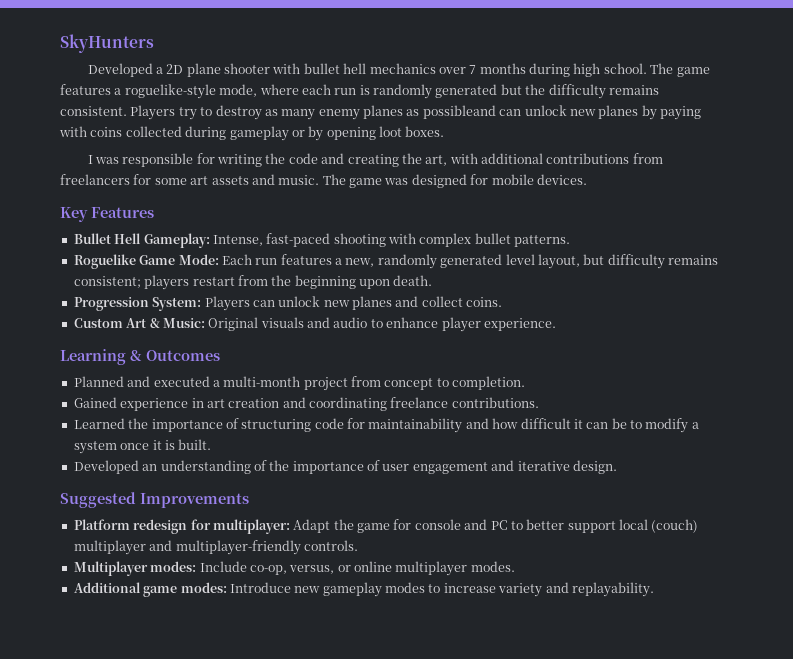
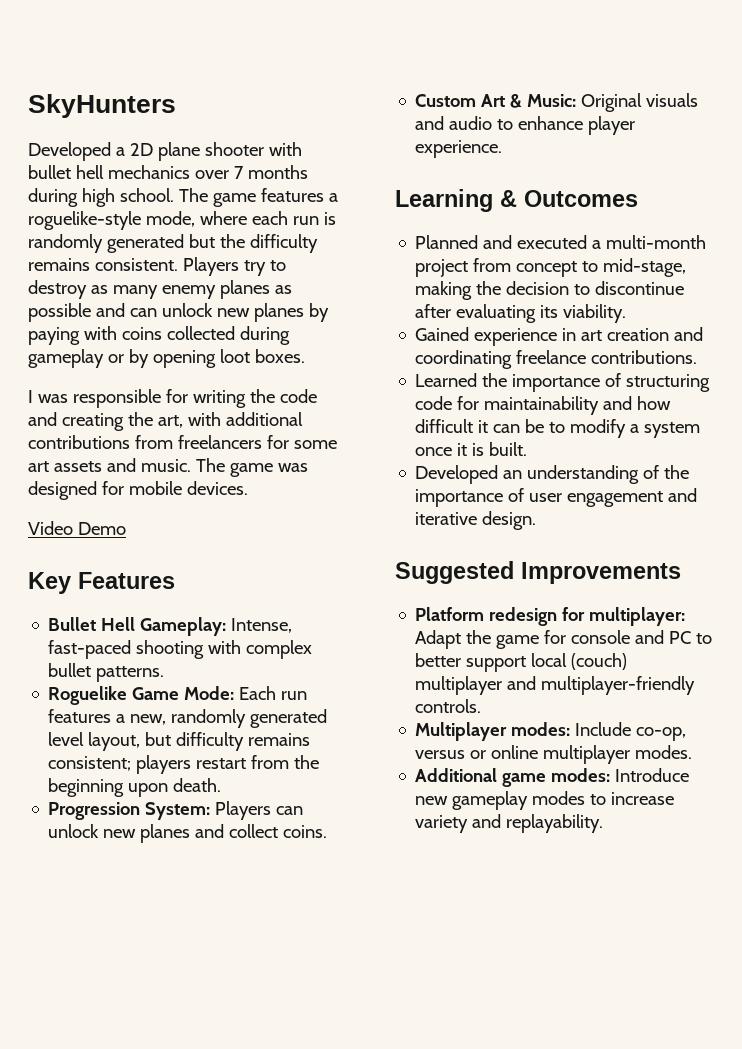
[422,105,496,119] possibleand -> [28,303,125,322] possible and
(587, 179) none -> [28,521,126,535] // Video Demo
[452,376,526,390] completion. -> [603,258,687,277] [415,281,685,300] [415,304,627,323] mid-stage, making the decision to discontinue after evaluating its viability.
[289,565,335,574] versus, -> [415,750,466,759] versus

